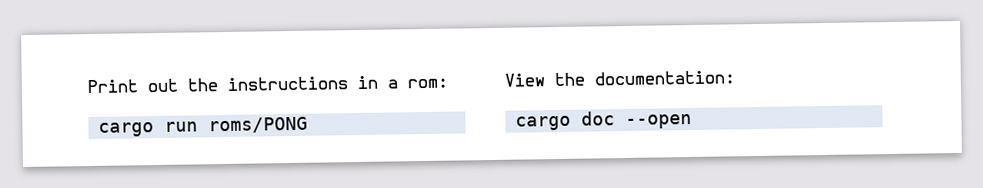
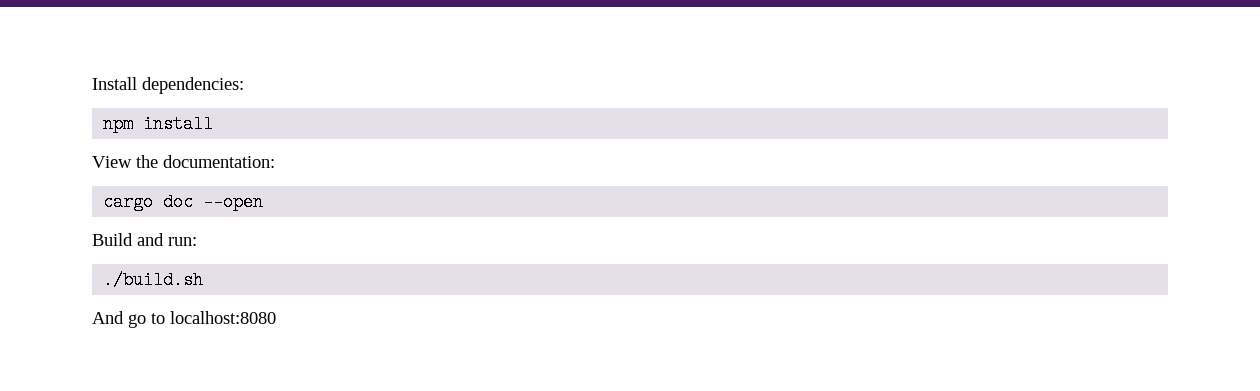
[87,75,448,94] [98,116,309,137] Print out the instructions in a rom: // cargo run roms/PONG -> [92,77,244,94] [103,115,214,133] Install dependencies: // npm install
(693, 121) none -> [92,233,197,246] [103,271,204,289] [92,311,276,328] // Build and run: // ./build.sh // And go to localhost:8080

